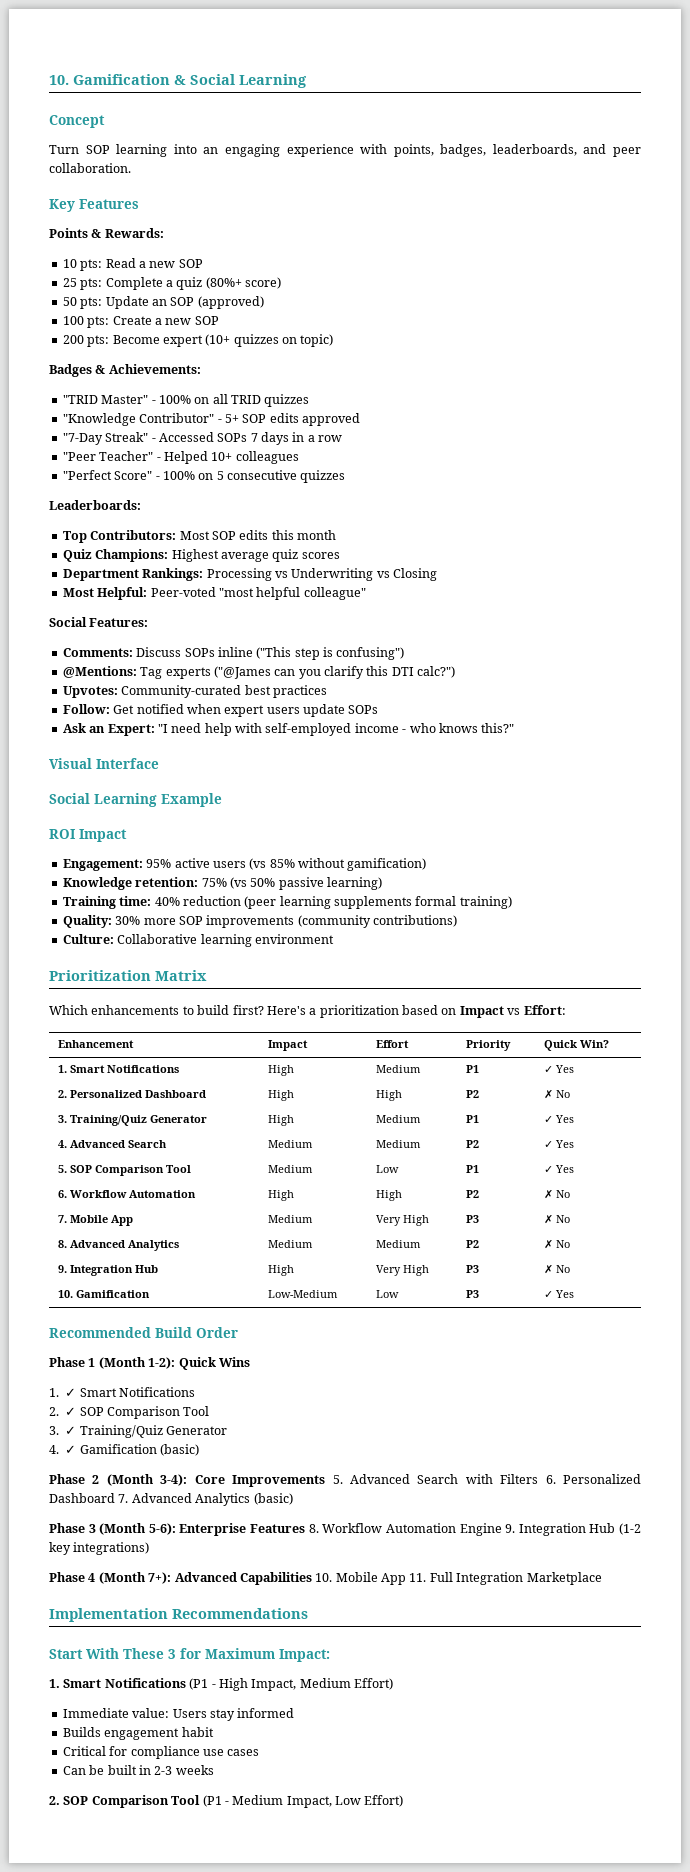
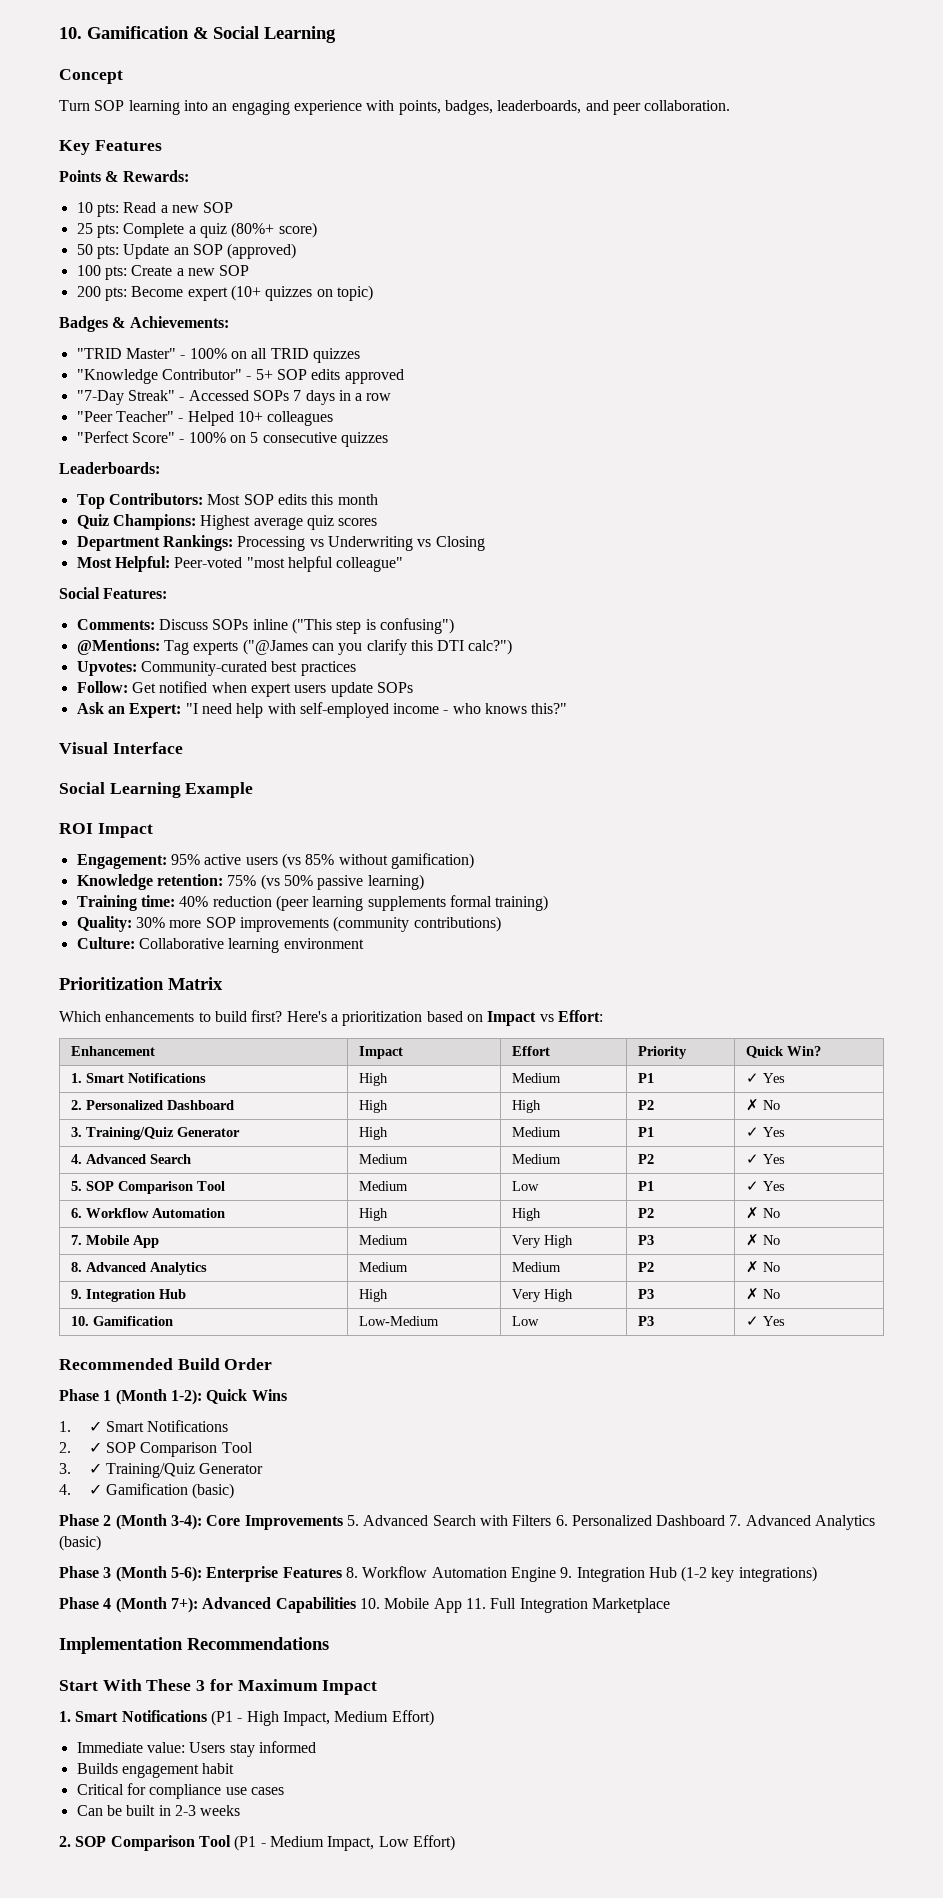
[279,1649,330,1662] Impact: -> [322,1680,378,1695] Impact

